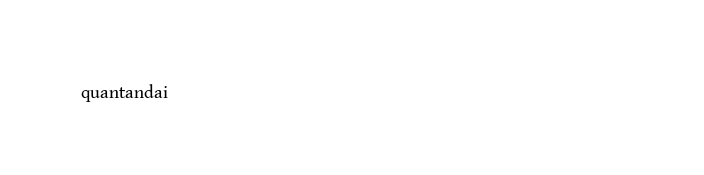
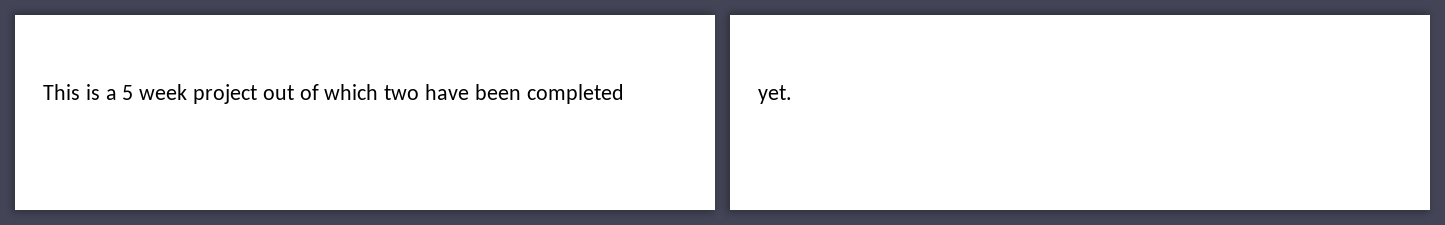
[81,84,168,102] quantandai -> [43,84,792,104] This is a 5 week project out of which two have been completed yet.

